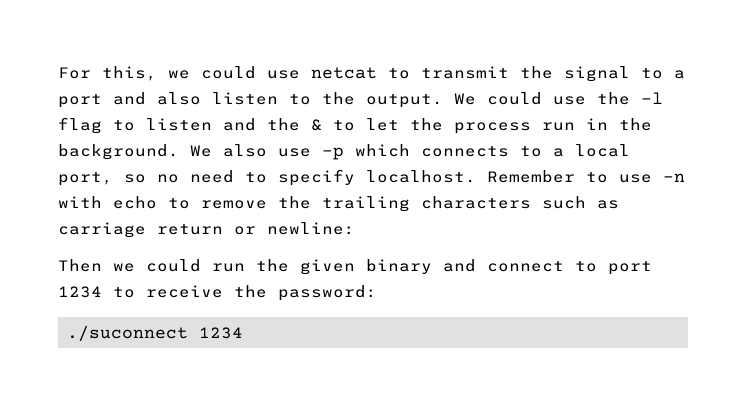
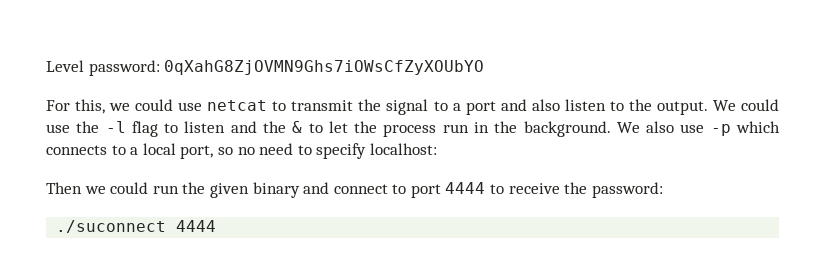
(58, 73) none -> [46,60,485,76] Level password: 0qXahG8ZjOVMN9Ghs7iOWsCfZyXOUbYO //
[366,170,685,183] [58,196,619,212] [58,222,355,238] localhost. Remember to use -n with echo to remove the trailing characters such as carriage return or newline: -> [369,143,437,155] localhost:
[58,286,102,298] 1234 -> [445,182,486,194] 4444
[199,327,243,339] 1234 -> [176,220,217,232] 4444

